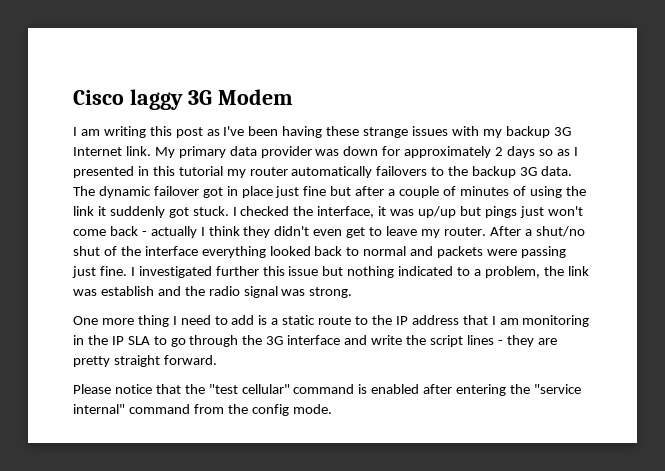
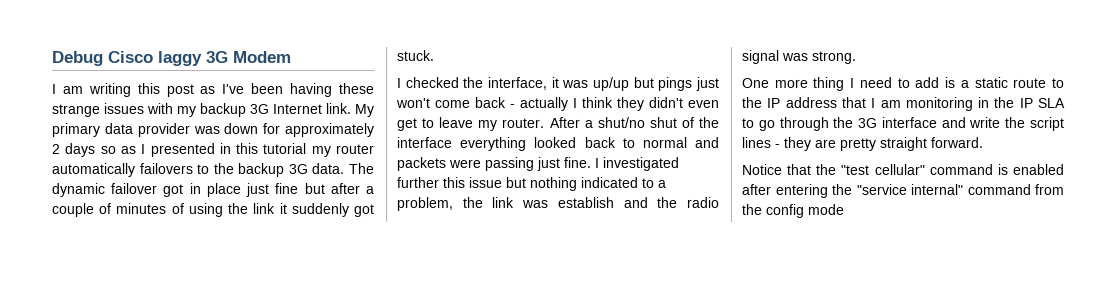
(73, 97) none -> [52,51,103,66] Debug
(229, 211) none -> (434, 55) //
[73,384,152,394] Please notice -> [742,164,782,175] Notice
[292,404,332,414] mode. -> [808,204,844,215] mode

